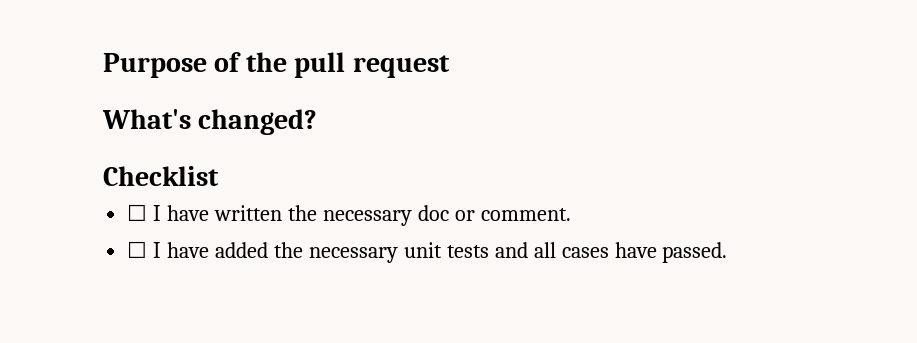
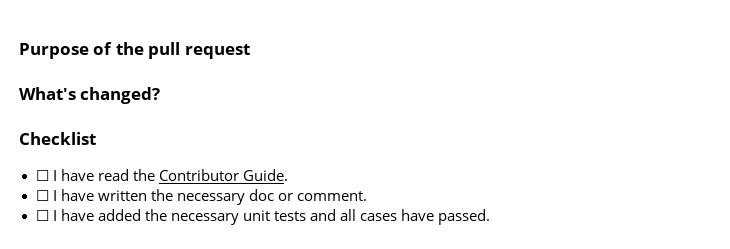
(219, 176) none -> [35,169,288,181] // ☐ I have read the Contributor Guide.

